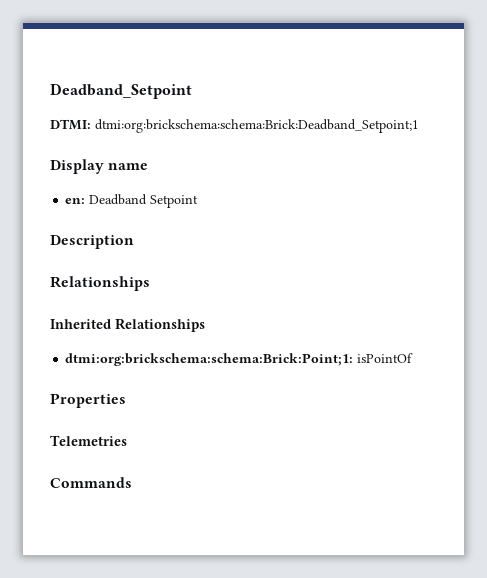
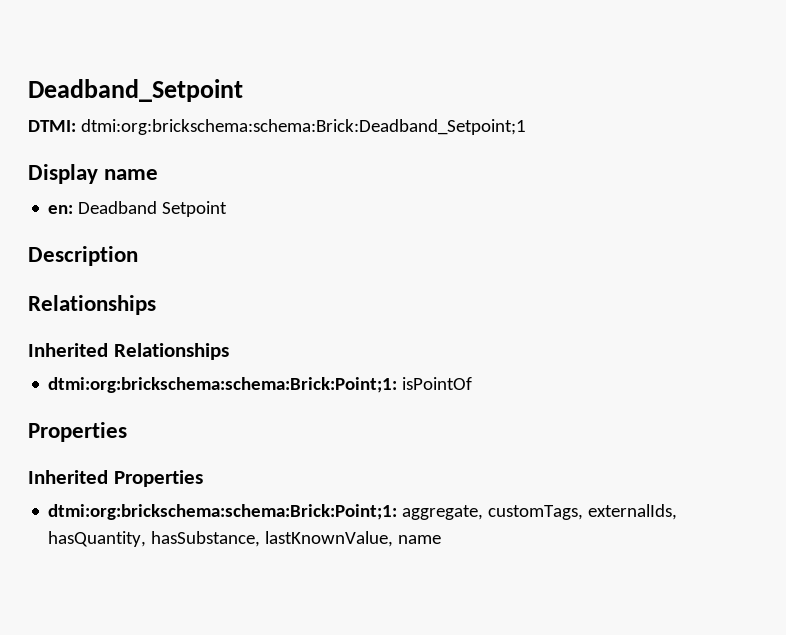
[50,435,127,446] [50,477,132,488] Telemetries // Commands -> [28,470,203,487] [48,504,678,520] [48,531,442,547] Inherited Properties // dtmi:org:brickschema:schema:Brick:Point;1: aggregate, customTags, externalIds, hasQuantity, hasSubstance, lastKnownValue, name

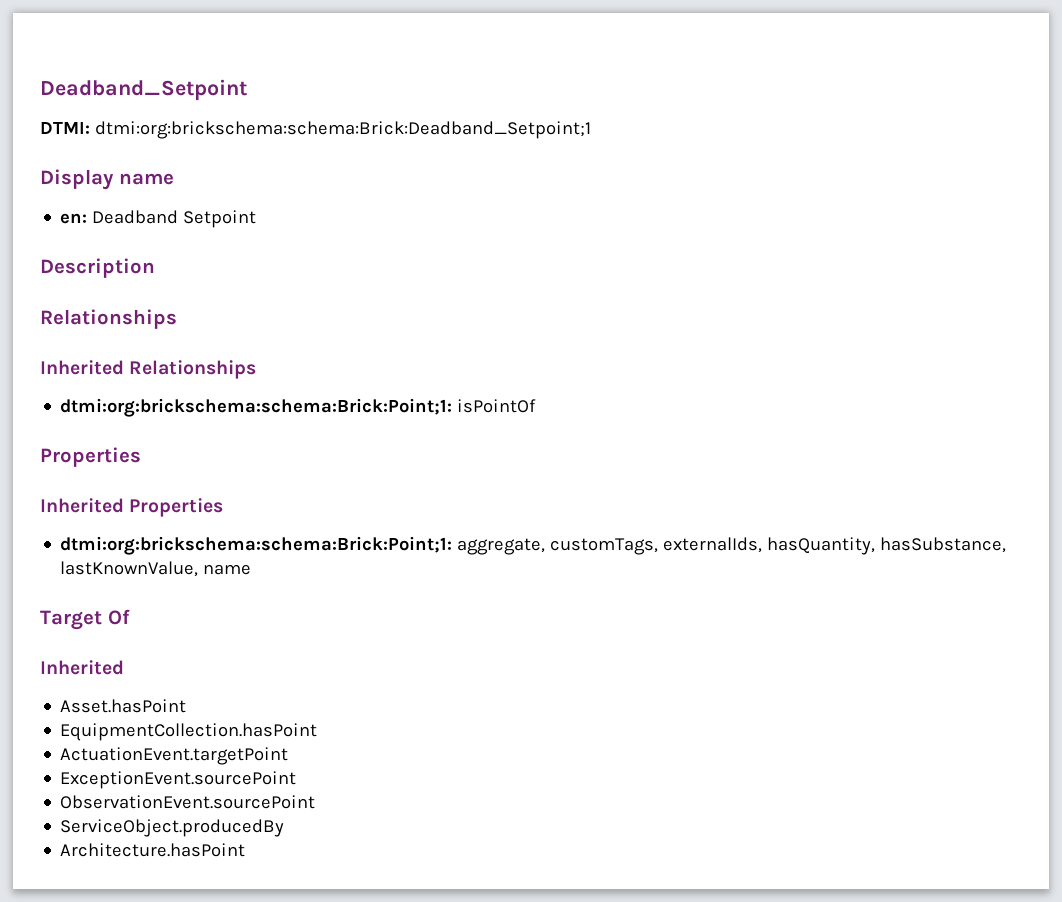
(442, 539) none -> [40,609,130,630] [40,660,124,675] [60,699,187,713] [60,723,318,741] [60,747,289,765] [60,771,297,789] [60,795,316,809] [60,819,285,837] [60,843,246,857] // Target Of // Inherited // Asset.hasPoint // EquipmentCollection.hasPoint // ActuationEvent.targetPoint // ExceptionEvent.sourcePoint // ObservationEvent.sourcePoint // ServiceObject.producedBy // Architecture.hasPoint

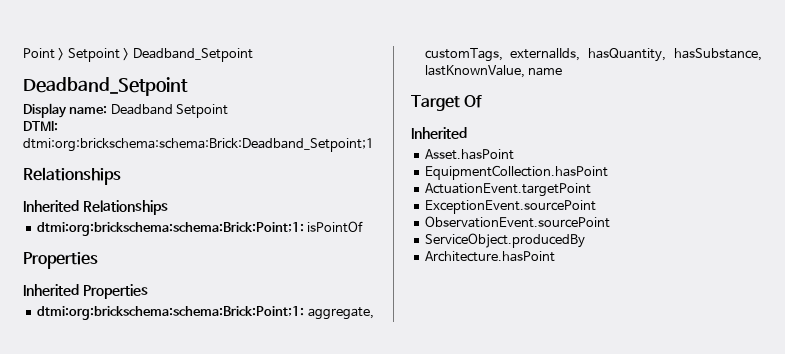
[40,79,247,101] [40,121,591,139] [40,169,174,190] [60,210,257,228] [40,258,155,278] Deadband_Setpoint // DTMI: dtmi:org:brickschema:schema:Brick:Deadband_Setpoint;1 // Display name // en: Deadband Setpoint // Description -> [23,48,253,62] [23,77,188,96] [23,103,229,118] [23,121,58,131] [23,138,374,152] Point > Setpoint > Deadband_Setpoint // Deadband_Setpoint // Display name: Deadband Setpoint // DTMI: dtmi:org:brickschema:schema:Brick:Deadband_Setpoint;1

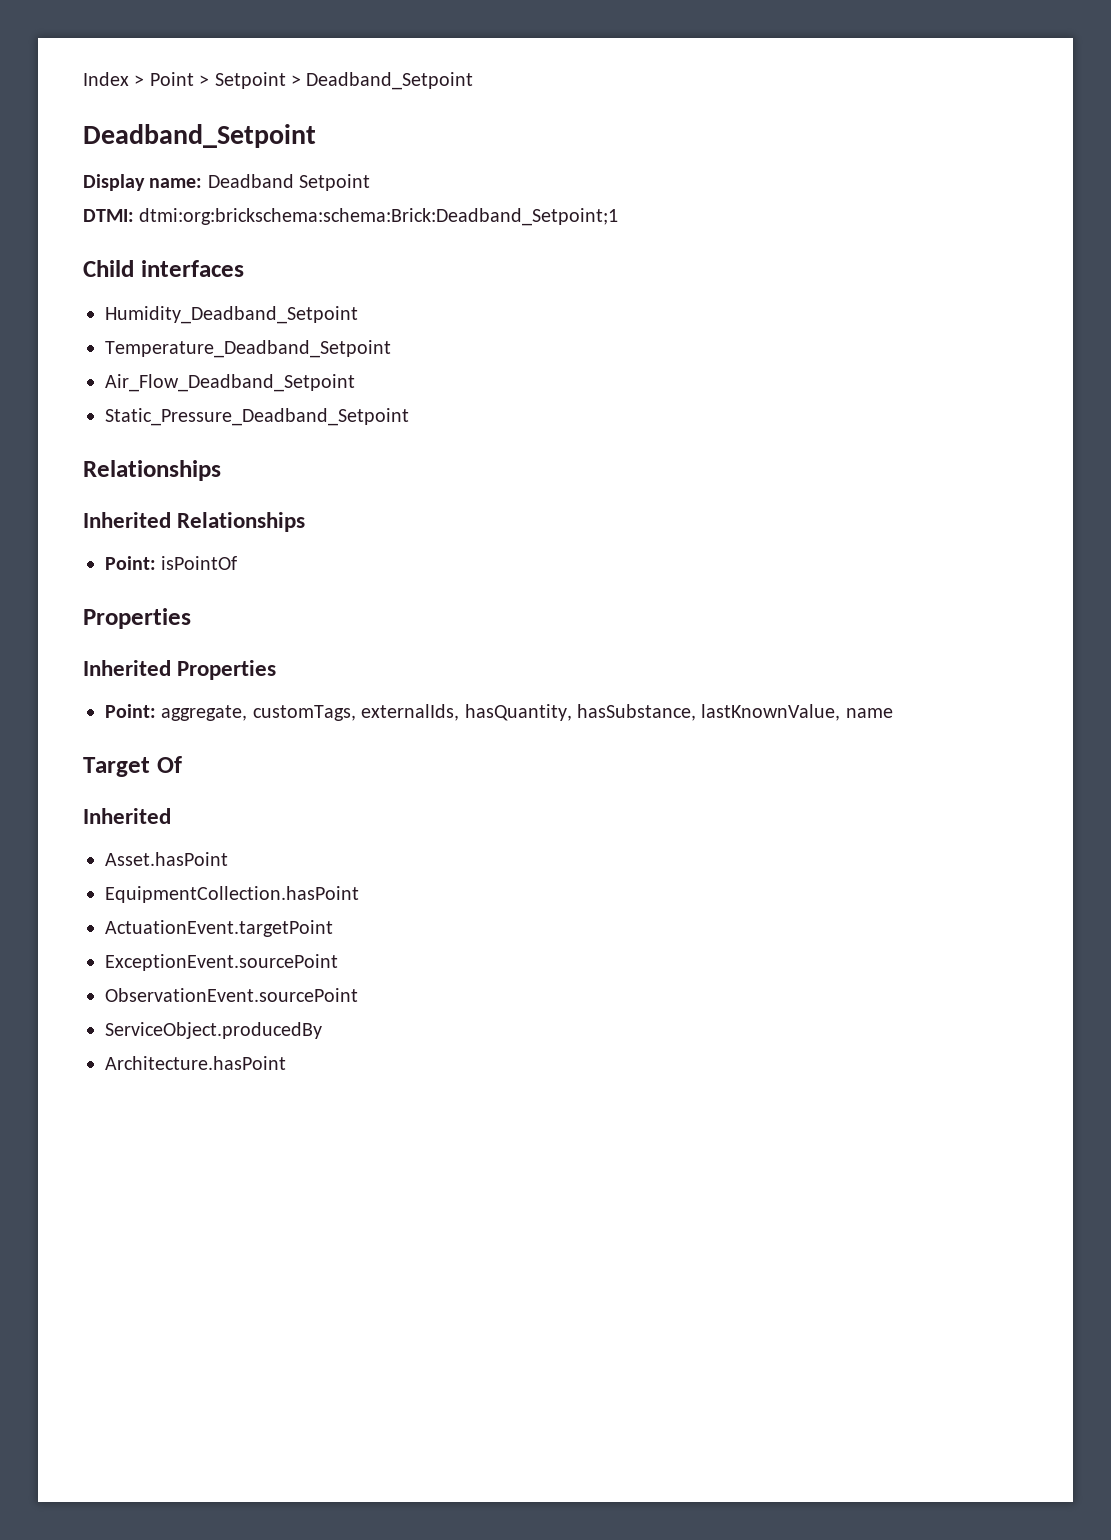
(23, 53) none -> [83,72,145,86] Index >
(374, 145) none -> [83,260,244,277] [105,306,358,324] [105,340,391,358] [105,374,355,392] [105,408,409,426] // Child interfaces // Humidity_Deadband_Setpoint // Temperature_Deadband_Setpoint // Air_Flow_Deadband_Setpoint // Static_Pressure_Deadband_Setpoint
[36,222,304,236] dtmi:org:brickschema:schema:Brick:Point;1: -> [105,556,156,570] Point:
[36,306,304,320] dtmi:org:brickschema:schema:Brick:Point;1: -> [105,704,156,718] Point:

